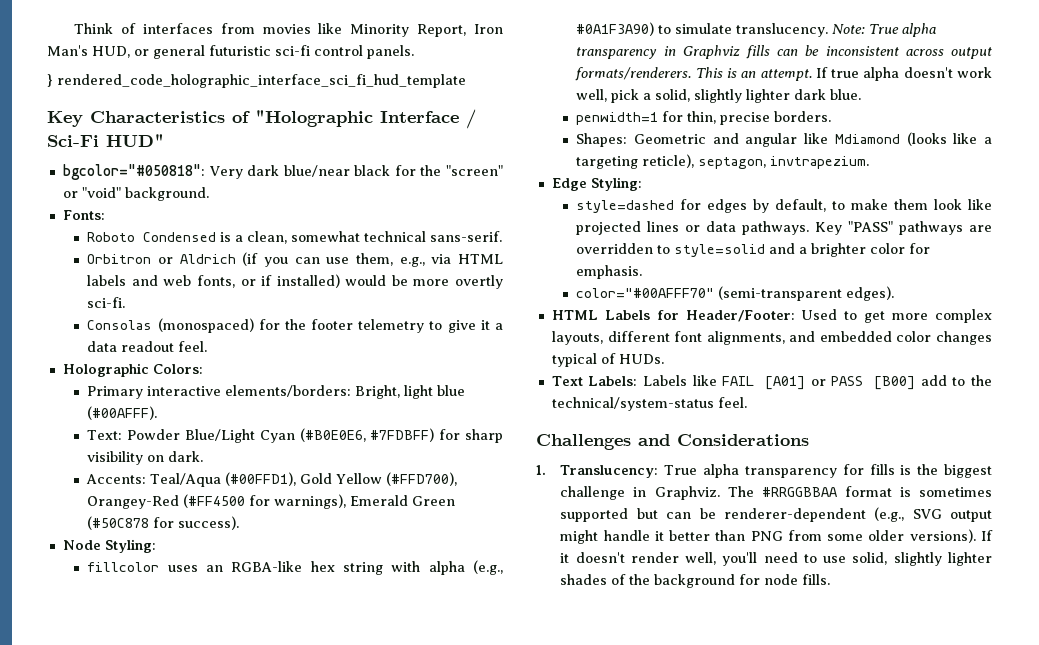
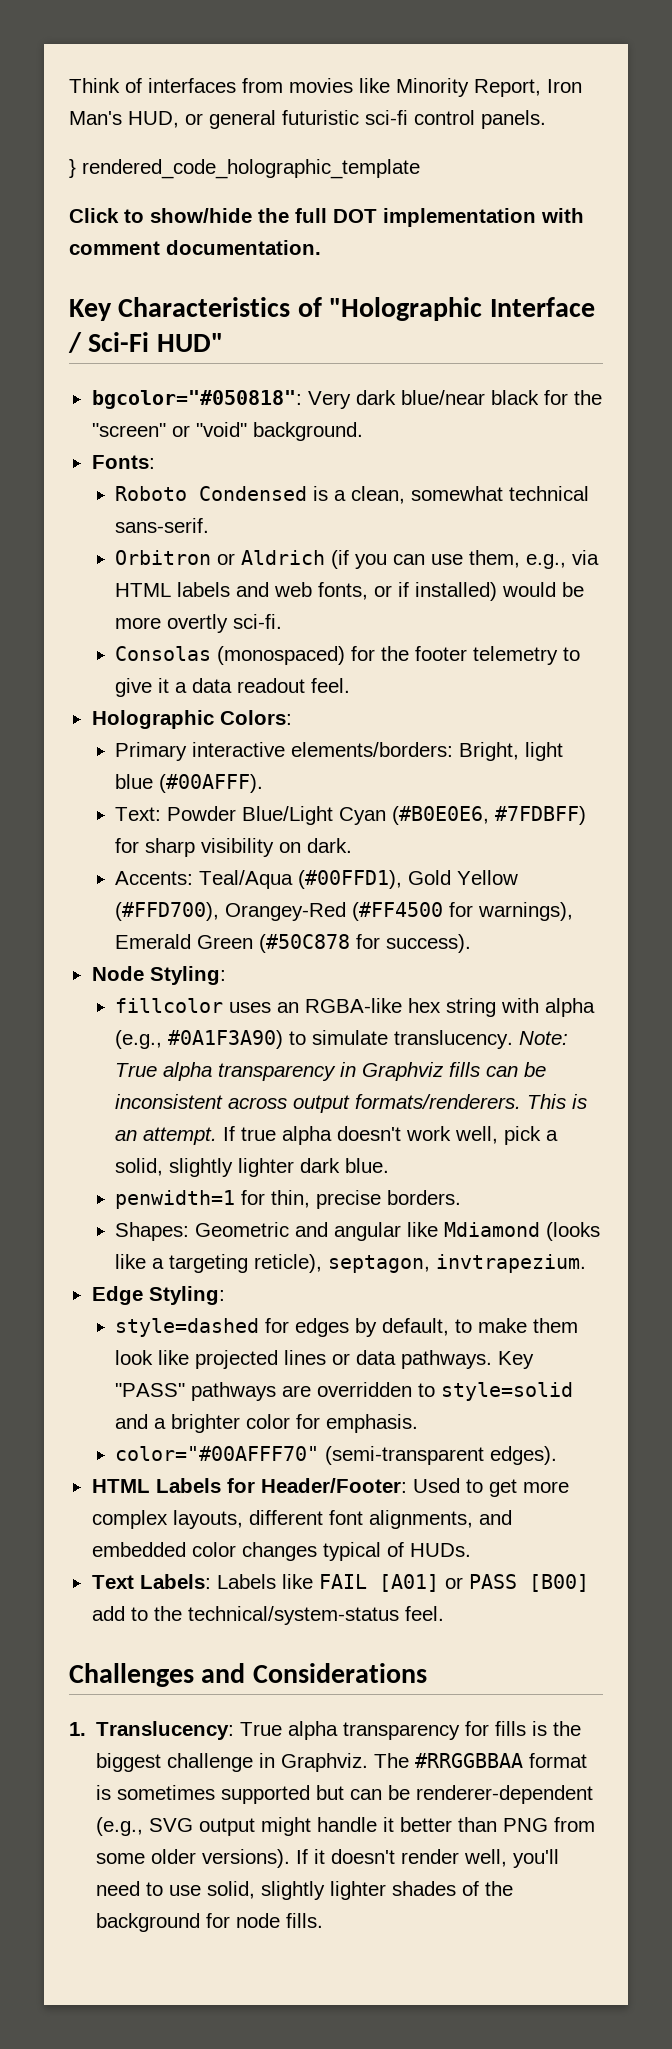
[57,74,466,88] rendered_code_holographic_interface_sci_fi_hud_template -> [82,159,420,179] [69,208,584,227] [69,240,321,255] rendered_code_holographic_template // Click to show/hide the full DOT implementation with comment documentation.

